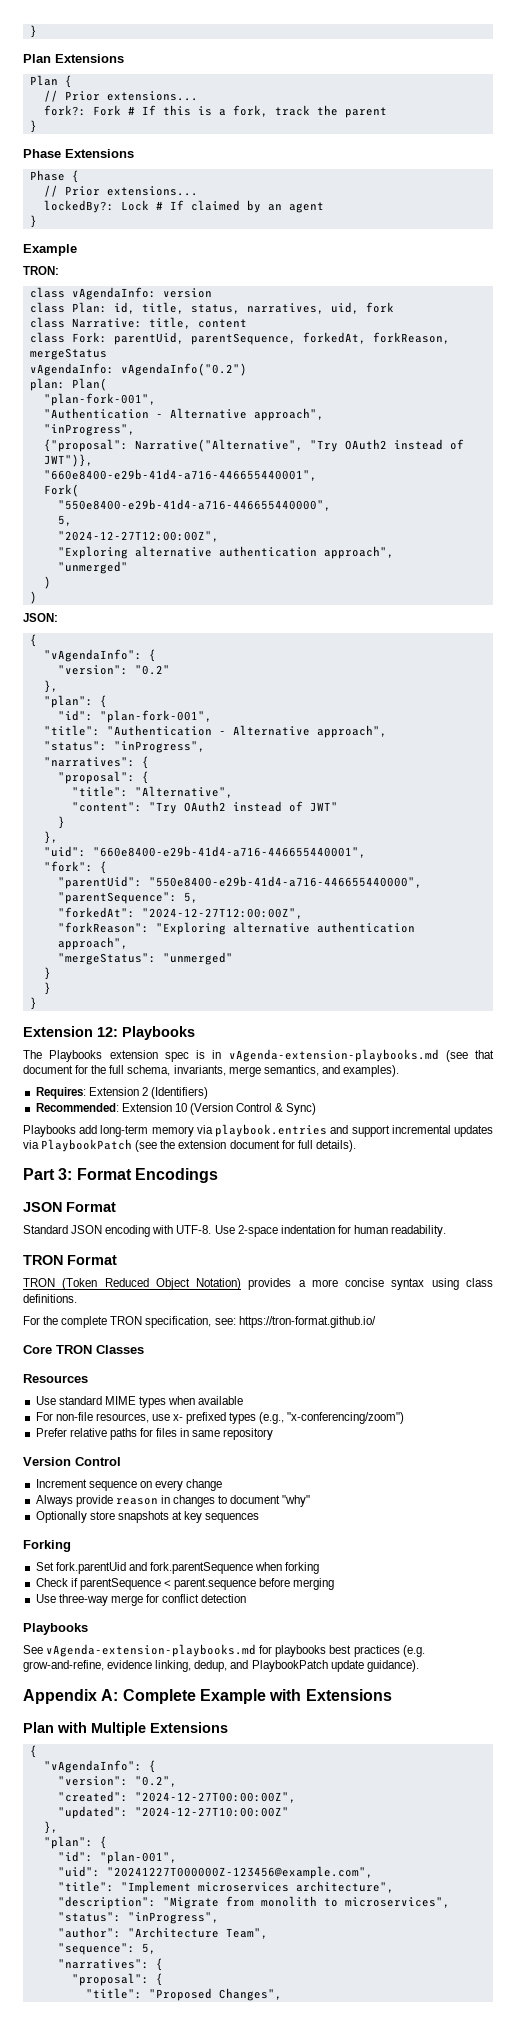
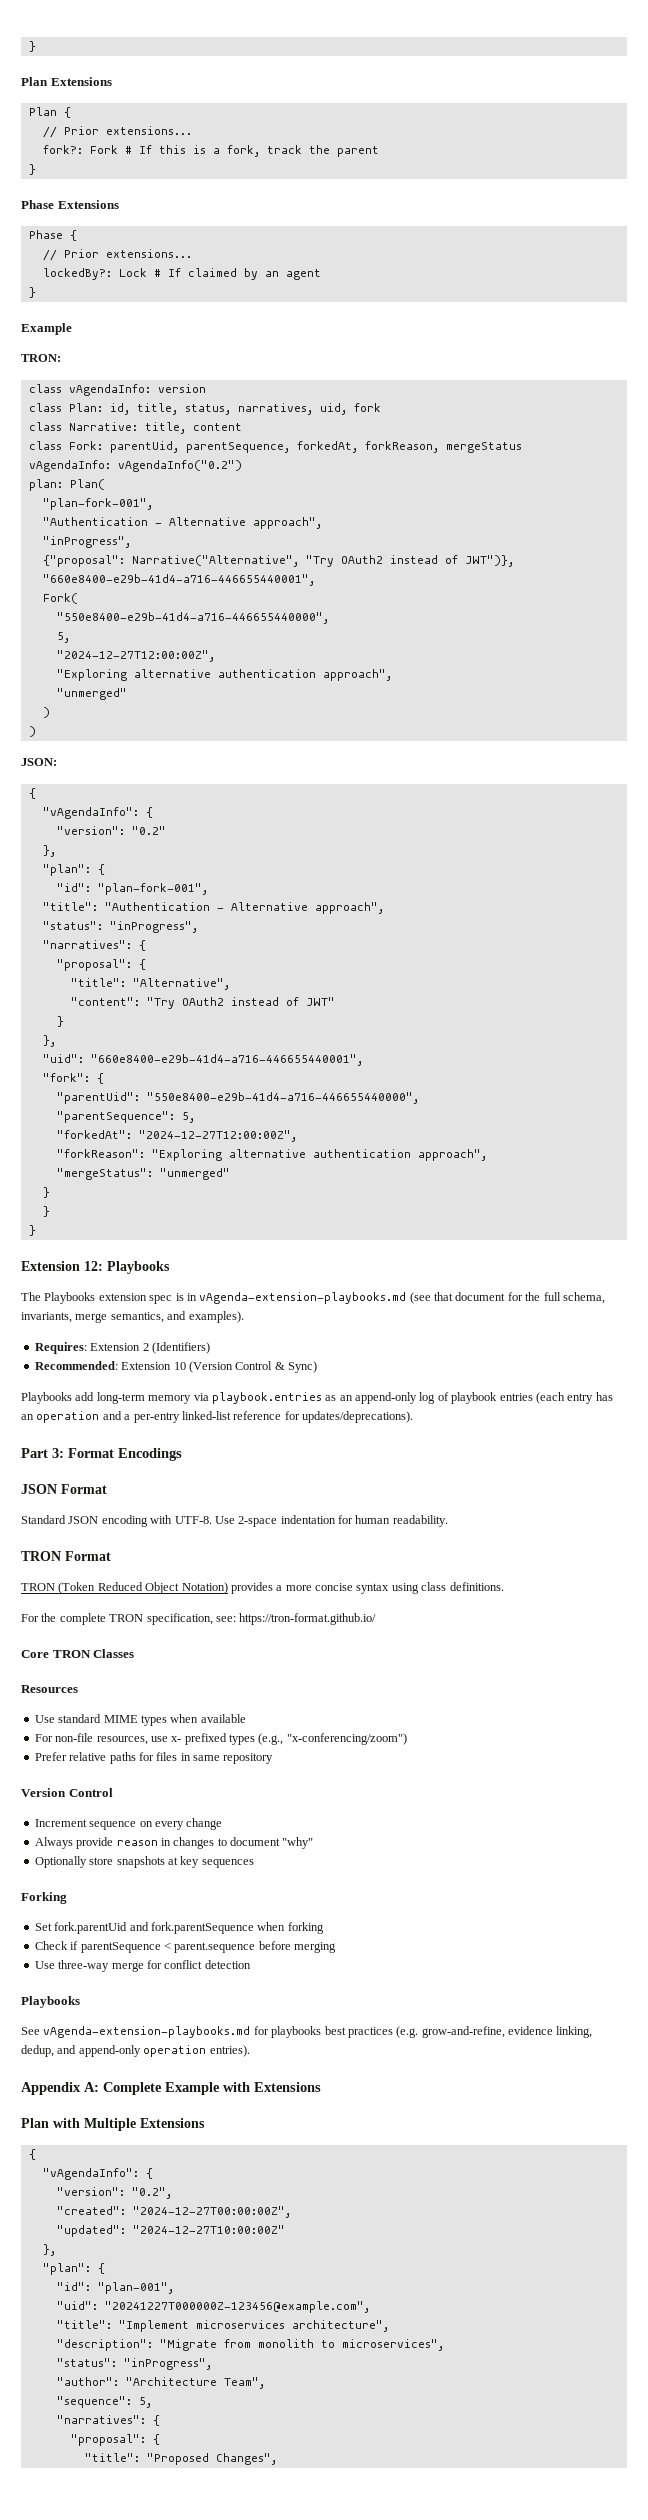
[330,1125,493,1137] [23,1139,356,1152] and support incremental updates via PlaybookPatch (see the extension document for full details). -> [325,1392,613,1404] [21,1411,413,1423] as an append-only log of playbook entries (each entry has an operation and a per-entry linked-list reference for updates/deprecations).
[251,1660,419,1672] PlaybookPatch update guidance). -> [78,2045,250,2057] append-only operation entries).

